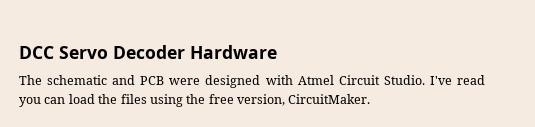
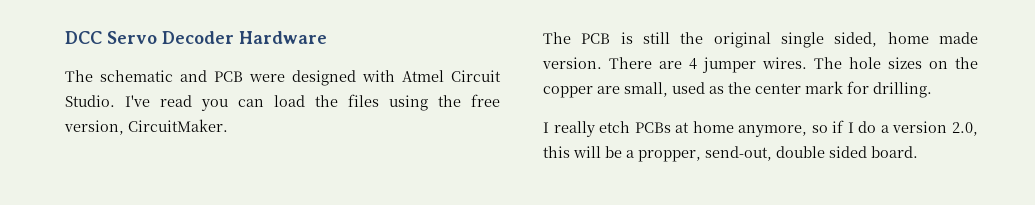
(371, 99) none -> [543,32,978,48] [542,57,978,73] [543,81,932,98] [543,120,979,137] [543,146,918,162] // The PCB is still the original single sided, home made version. There are 4 jumper wires. The hole sizes on the copper are small, used as the center mark for drilling. // I really etch PCBs at home anymore, so if I do a version 2.0, this will be a propper, send-out, double sided board.

